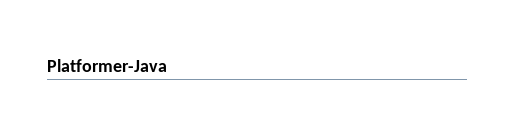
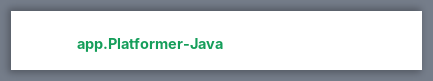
[47,59,167,72] Platformer-Java -> [77,38,223,52] app.Platformer-Java

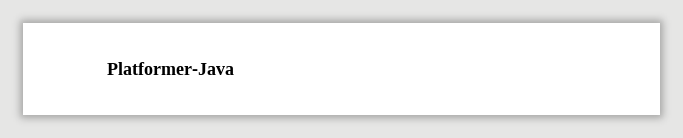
[77,38,223,52] app.Platformer-Java -> [107,62,234,75] Platformer-Java

